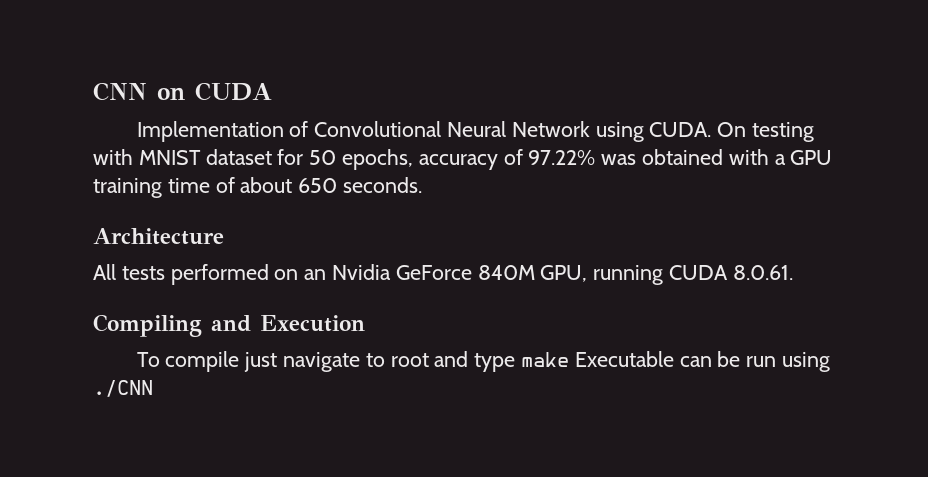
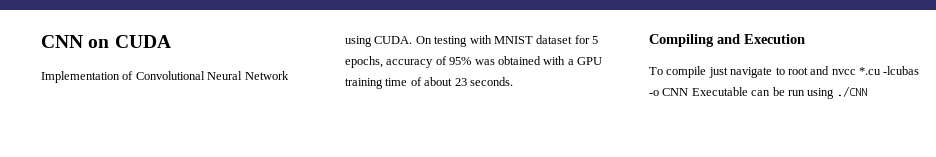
[309,150,337,165] 50 -> [592,36,598,44] 5
[528,150,596,165] 97.22% -> [449,57,472,65] 95%
[298,178,338,193] 650 -> [454,78,467,86] 23
[93,228,224,245] [93,264,793,285] // Architecture // All tests performed on an Nvidia GeForce 840M GPU, running CUDA 8.0.61. -> (513, 81) none
[474,352,569,372] type make -> [831,66,920,75] [649,88,689,96] nvcc *.cu -lcubas -o CNN

